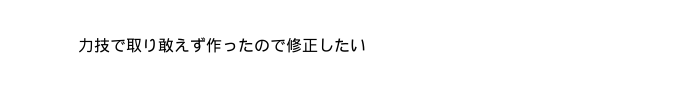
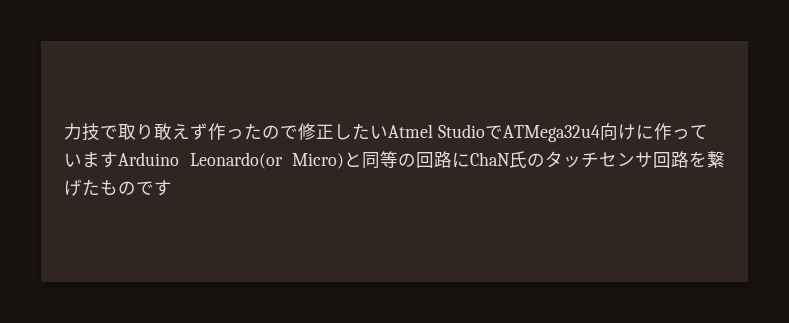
(366, 45) none -> [388,123,708,142] [64,151,725,169] [64,179,172,196] Atmel StudioでATMega32u4向けに作っていますArduino Leonardo(or Micro)と同等の回路にChaN氏のタッチセンサ回路を繋げたものです

